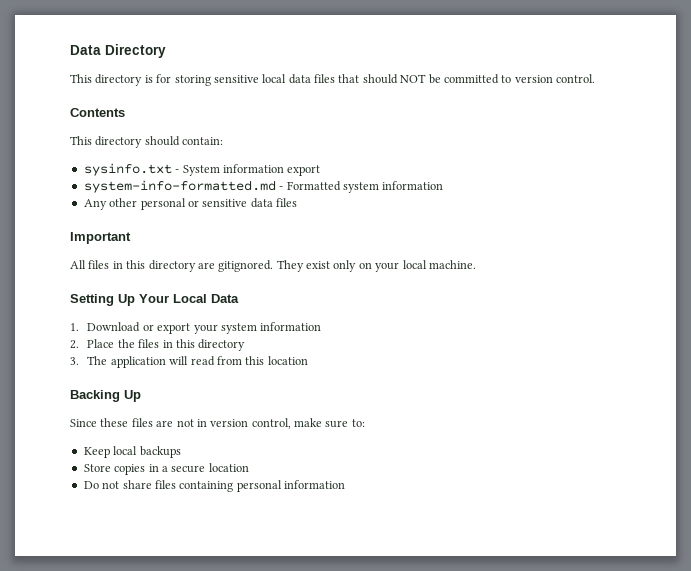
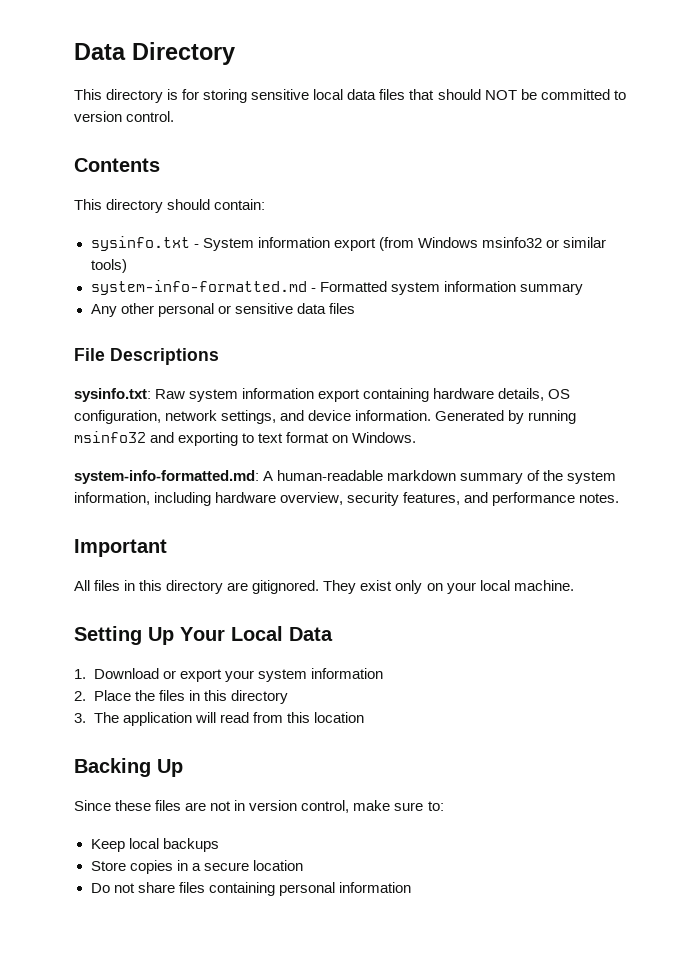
(321, 170) none -> [378,237,606,251] [90,259,127,273] (from Windows msinfo32 or similar tools)
(444, 185) none -> [519,283,583,295] summary
(297, 202) none -> [74,348,219,365] [74,388,571,402] [74,410,577,424] [74,431,417,446] [74,470,617,484] [74,492,620,506] // File Descriptions // sysinfo.txt: Raw system information export containing hardware details, OS configuration, network settings, and device information. Generated by running msinfo32 and exporting to text format on Windows. // system-info-formatted.md: A human-readable markdown summary of the system information, including hardware overview, security features, and performance notes.

